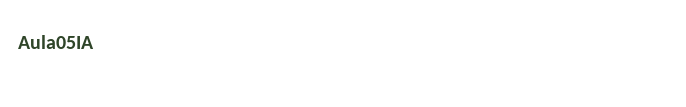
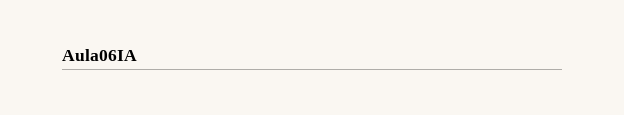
[18,35,94,49] Aula05IA -> [62,49,137,61] Aula06IA

